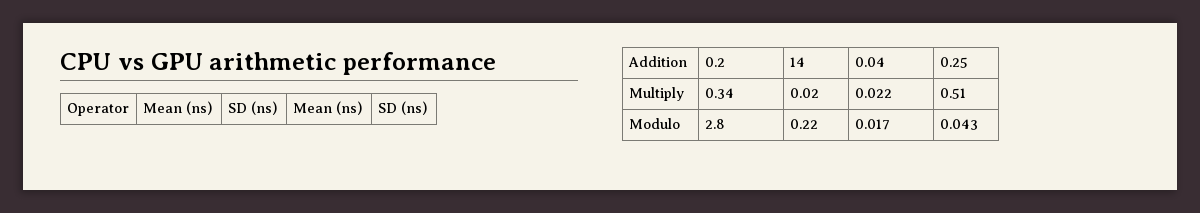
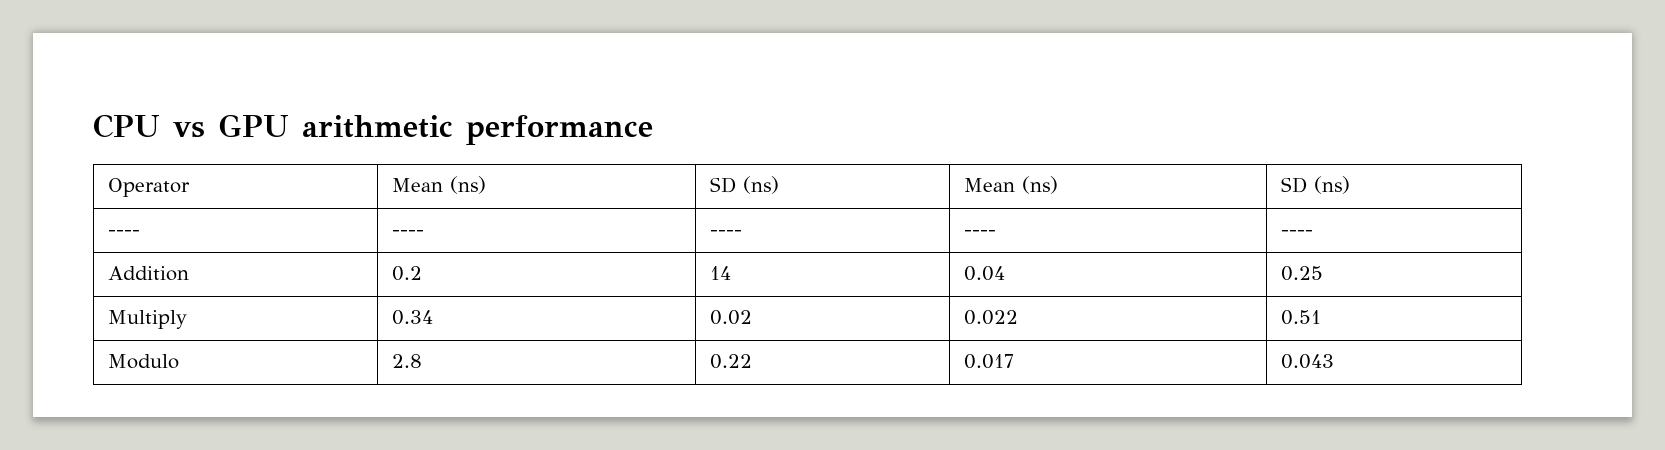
(427, 108) none -> [107,230,140,236] [391,230,424,236] [709,230,742,236] [963,230,996,236] [1280,230,1313,236] // ---- | ---- | ---- | ---- | ----

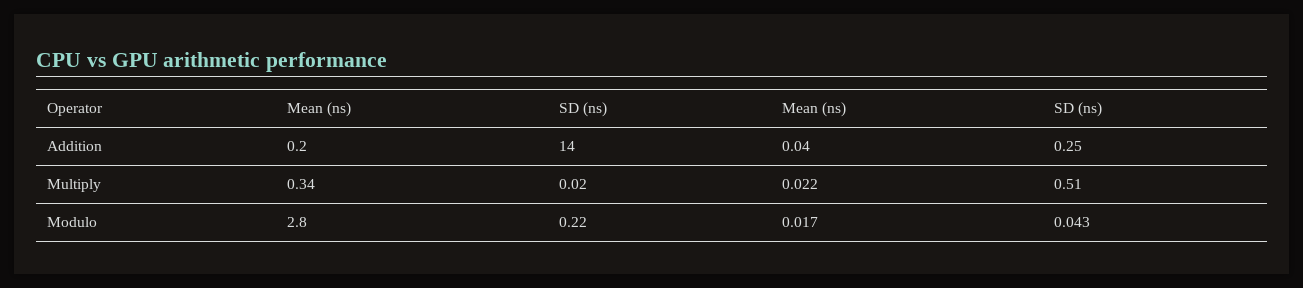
[107,230,140,236] [391,230,424,236] [709,230,742,236] [963,230,996,236] [1280,230,1313,236] // ---- | ---- | ---- | ---- | ---- -> (1103, 109) none

